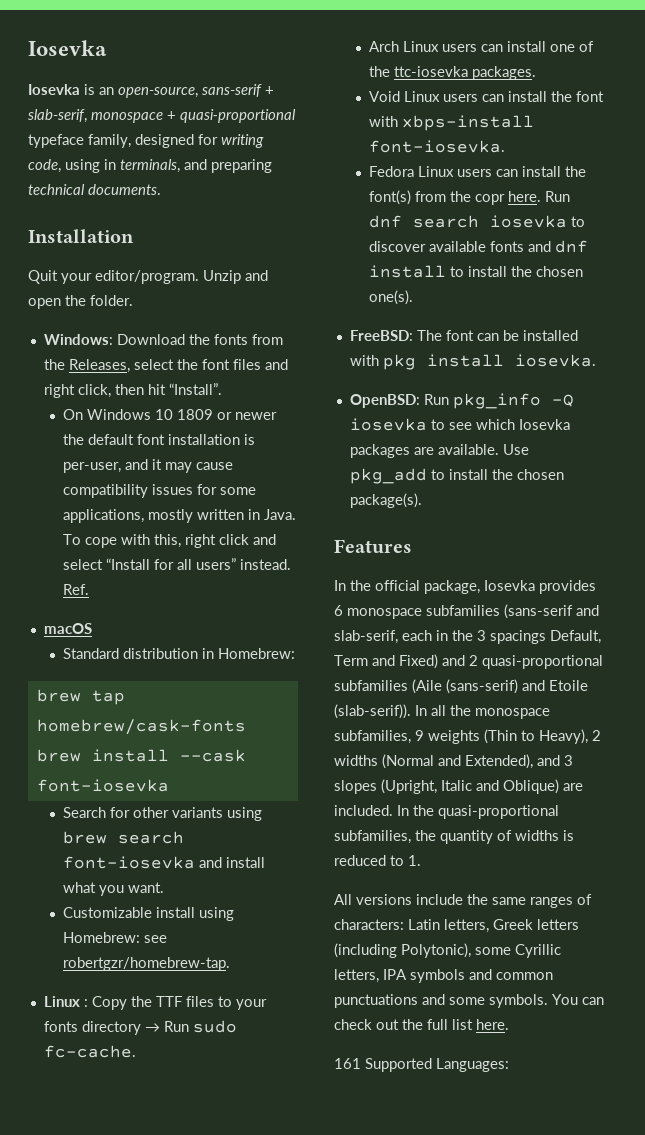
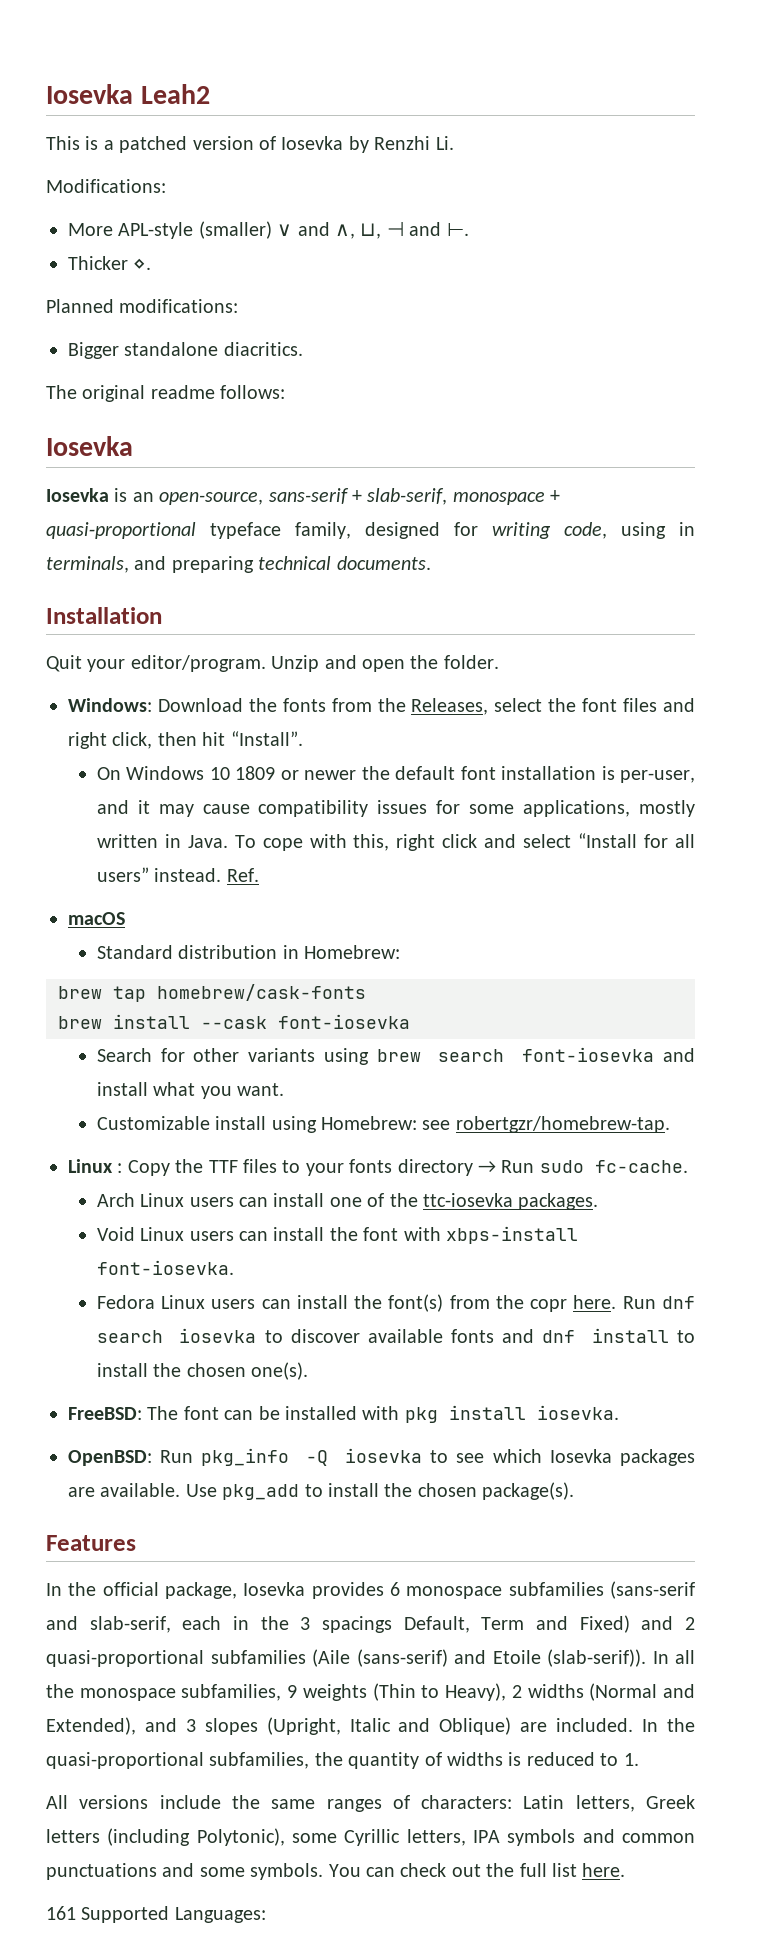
[28,40,107,56] Iosevka -> [46,84,210,104] [46,136,454,153] [46,179,166,193] [68,221,469,239] [68,256,152,270] [46,299,239,313] [68,342,303,359] [46,385,286,402] [46,436,133,456] Iosevka Leah2 // This is a patched version of Iosevka by Renzhi Li. // Modifications: // More APL-style (smaller) ∨ and ∧, ⊔, ⊣ and ⊢. // Thicker ⋄. // Planned modifications: // Bigger standalone diacritics. // The original readme follows: // Iosevka

